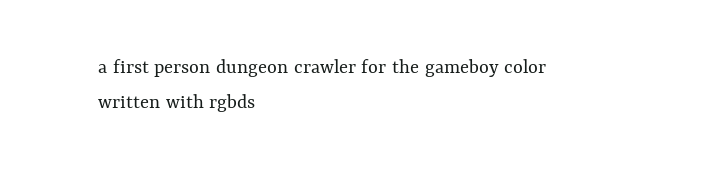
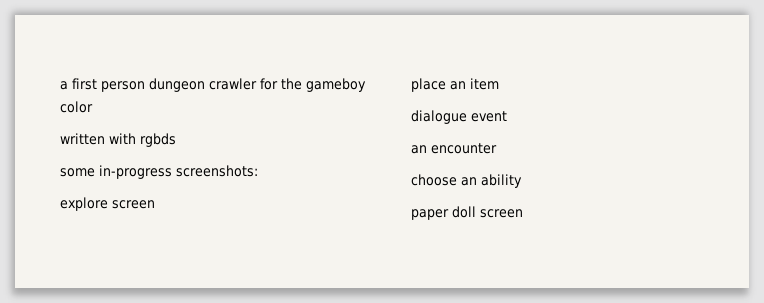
(256, 103) none -> [60,165,258,179] [60,197,155,211] [411,78,499,92] [411,110,507,124] [411,143,497,154] [411,174,522,188] [411,206,523,220] // some in-progress screenshots: // explore screen // place an item // dialogue event // an encounter // choose an ability // paper doll screen

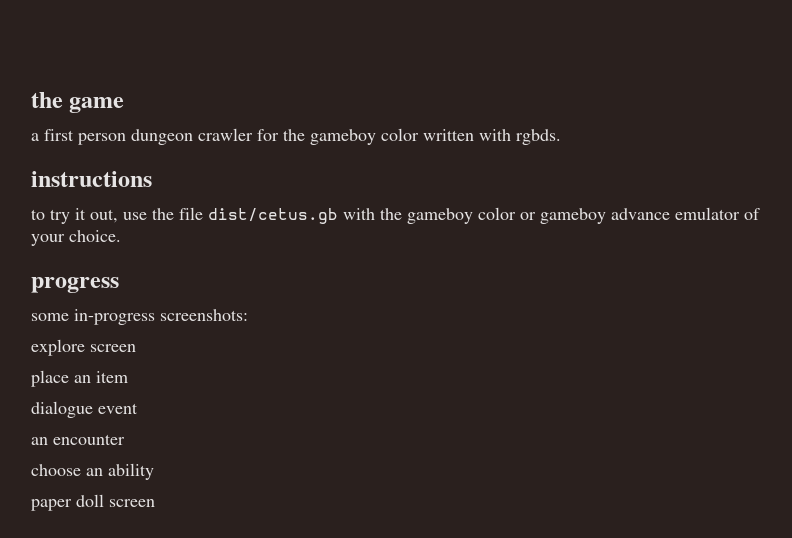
(60, 85) none -> [31,92,125,113] the game //
(93, 107) // -> (419, 134) none
[140,133,176,147] rgbds -> [516,129,561,145] [31,171,152,187] [31,207,760,224] [31,230,121,246] [31,277,119,293] rgbds. // instructions // to try it out, use the file dist/cetus.gb with the gameboy color or gameboy advance emulator of your choice. // progress

